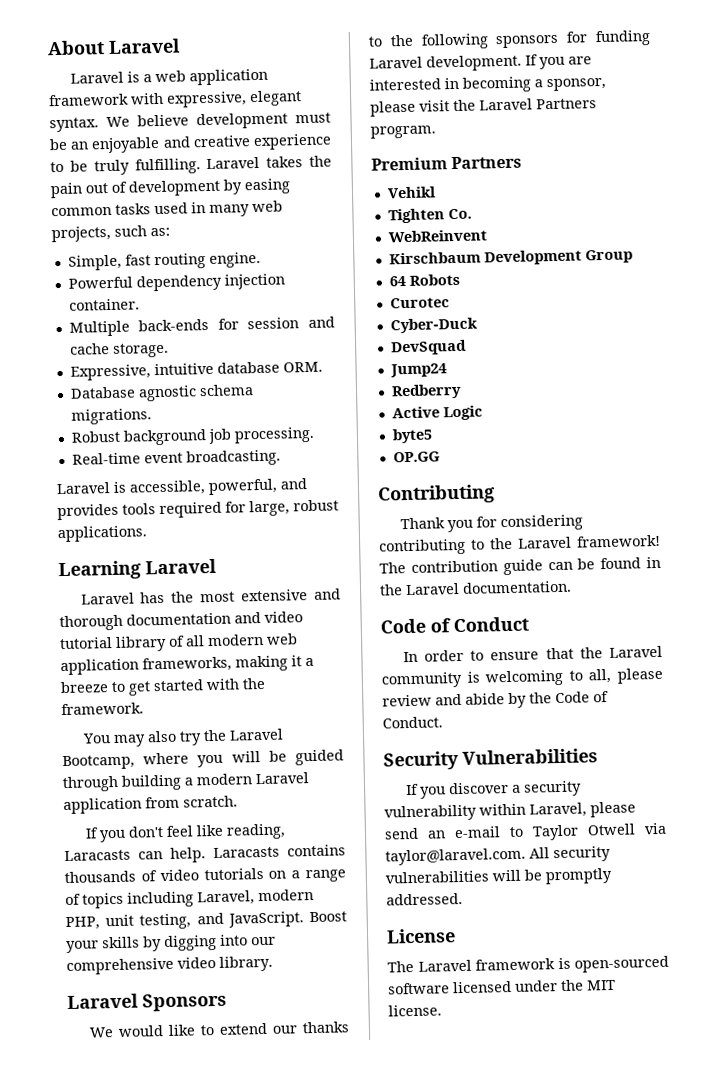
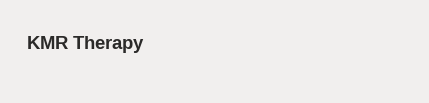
[47,38,181,56] [69,68,268,86] [48,90,302,108] [49,112,331,133] [49,133,332,154] [50,155,332,176] [50,178,291,199] [51,200,283,217] [51,225,170,243] [67,251,261,271] [67,273,285,292] [68,298,140,311] [68,316,335,337] [69,342,169,358] [69,361,323,381] [69,384,254,402] [70,408,152,425] [70,426,315,446] [71,449,281,467] [56,478,307,496] [57,499,339,521] [57,525,148,543] [58,558,217,581] [80,588,341,605] [59,611,303,632] [59,633,298,652] [60,655,314,676] [60,677,266,696] [61,702,144,716] [81,728,284,748] [62,749,344,771] [62,772,309,793] [63,795,238,815] [84,823,286,843] [64,844,346,863] [64,867,346,884] [65,889,314,909] [65,911,347,931] [66,934,276,954] [66,955,273,976] [67,992,227,1012] [88,1021,350,1038] [368,30,651,50] [369,54,592,72] [369,76,606,93] [370,98,597,117] [370,125,436,139] [371,155,523,171] [386,186,436,199] [387,208,472,224] [387,229,488,243] [388,249,633,266] [388,273,460,287] [389,297,450,309] [389,317,478,334] [390,339,467,356] [389,363,447,378] [390,383,462,400] [391,405,483,421] [391,428,433,444] [392,451,440,463] [377,484,495,505] [399,514,583,533] [379,534,661,556] [379,556,661,576] [379,580,572,596] [380,616,529,634] [402,645,663,663] [381,667,663,689] [382,690,609,709] [382,716,443,729] [383,748,598,771] [404,780,582,799] [384,801,636,822] [384,822,667,841] [385,845,611,866] [385,867,613,885] [386,892,463,906] [386,928,456,944] [387,955,669,973] [388,979,616,995] [388,1004,442,1017] About Laravel // Laravel is a web application framework with expressive, elegant syntax. We believe development must be an enjoyable and creative experience to be truly fulfilling. Laravel takes the pain out of development by easing common tasks used in many web projects, such as: // Simple, fast routing engine. // Powerful dependency injection container. // Multiple back-ends for session and cache storage. // Expressive, intuitive database ORM. // Database agnostic schema migrations. // Robust background job processing. // Real-time event broadcasting. // Laravel is accessible, powerful, and provides tools required for large, robust applications. // Learning Laravel // Laravel has the most extensive and thorough documentation and video tutorial library of all modern web application frameworks, making it a breeze to get started with the framework. // You may also try the Laravel Bootcamp, where you will be guided through building a modern Laravel application from scratch. // If you don't feel like reading, Laracasts can help. Laracasts contains thousands of video tutorials on a range of topics including Laravel, modern PHP, unit testing, and JavaScript. Boost your skills by digging into our comprehensive video library. // Laravel Sponsors // We would like to extend our thanks to the following sponsors for funding Laravel development. If you are interested in becoming a sponsor, please visit the Laravel Partners program. // Premium Partners // Vehikl // Tighten Co. // WebReinvent // Kirschbaum Development Group // 64 Robots // Curotec // Cyber-Duck // DevSquad // Jump24 // Redberry // Active Logic // byte5 // OP.GG // Contributing // Thank you for considering contributing to the Laravel framework! The contribution guide can be found in the Laravel documentation. // Code of Conduct // In order to ensure that the Laravel community is welcoming to all, please review and abide by the Code of Conduct. // Security Vulnerabilities // If you discover a security vulnerability within Laravel, please send an e-mail to Taylor Otwell via taylor@laravel.com. All security vulnerabilities will be promptly addressed. // License // The Laravel framework is open-sourced software licensed under the MIT license. -> [27,36,144,53] KMR Therapy

